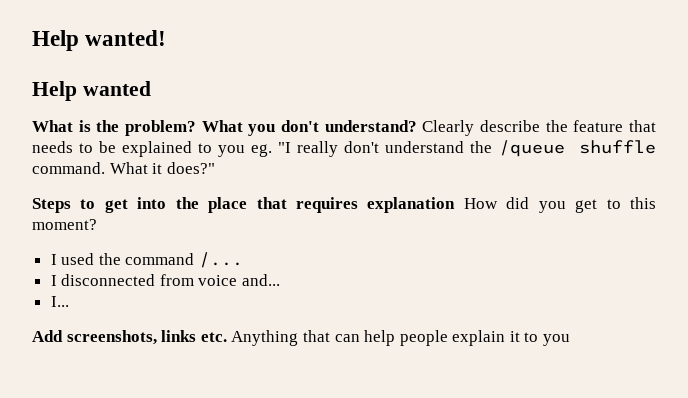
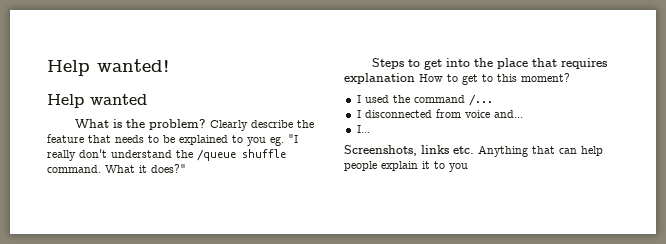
[201,120,417,136] What you don't understand? -> (207, 124) none
[506,197,566,213] did you -> [447,74,458,82] to
[32,330,157,345] Add screenshots, -> [344,145,417,156] Screenshots,

